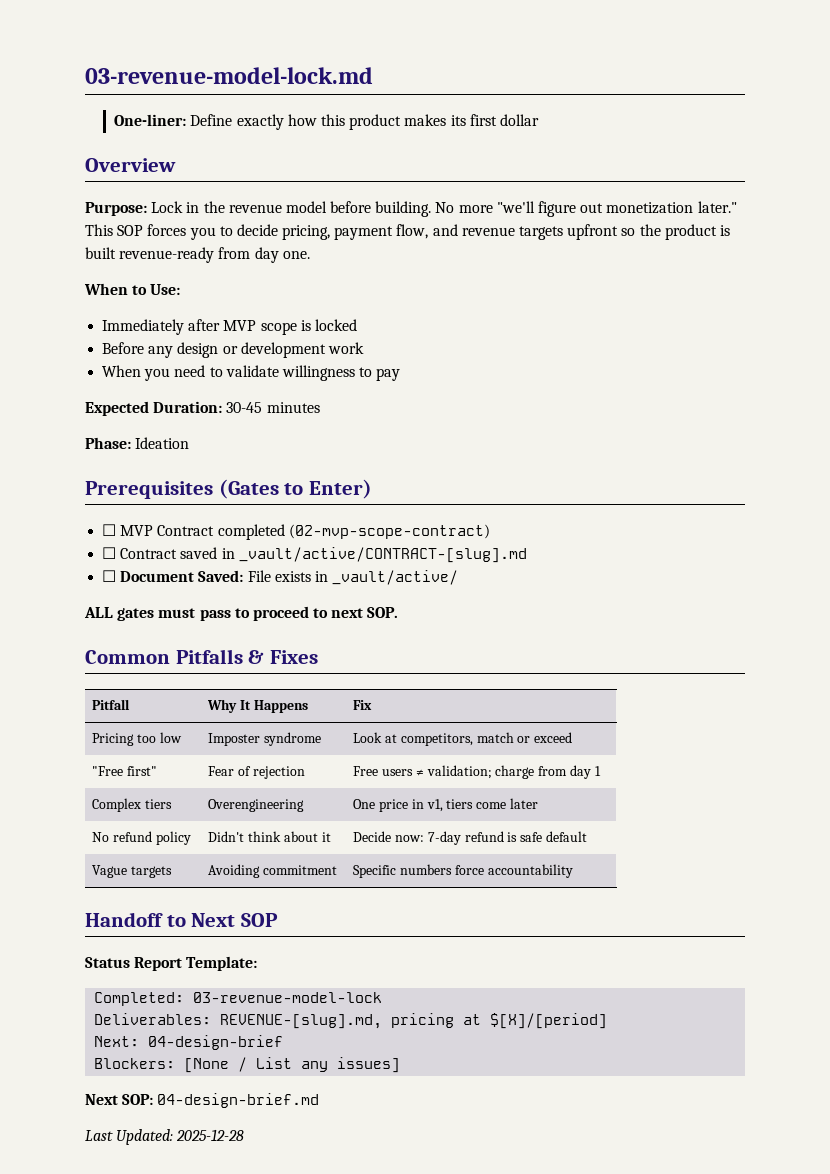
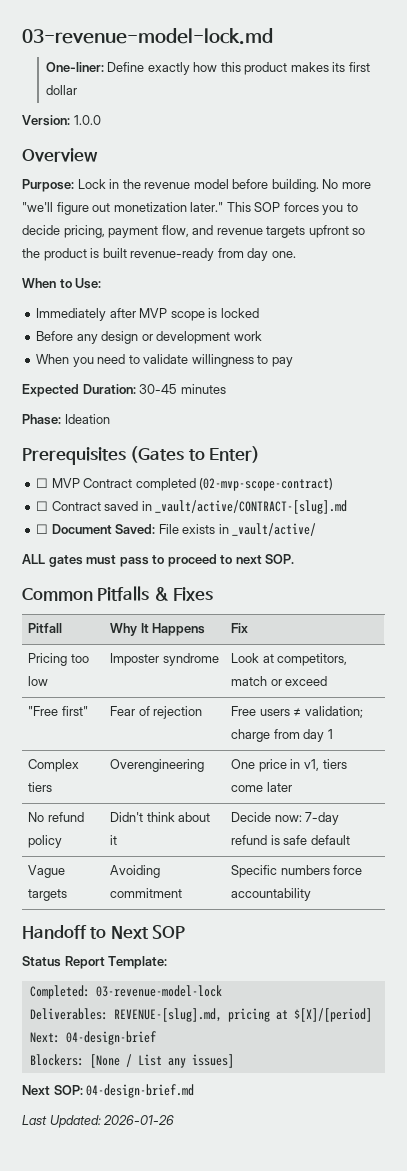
(539, 120) none -> [22,115,101,126] // Version: 1.0.0
[176,1129,245,1141] 2025-12-28 -> [103,1115,175,1125] 2026-01-26

